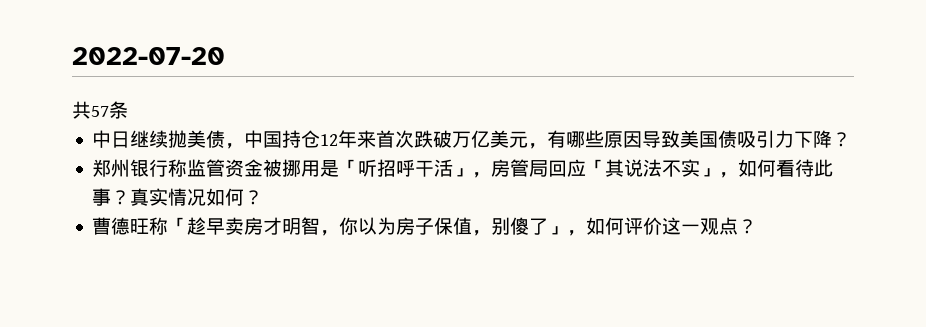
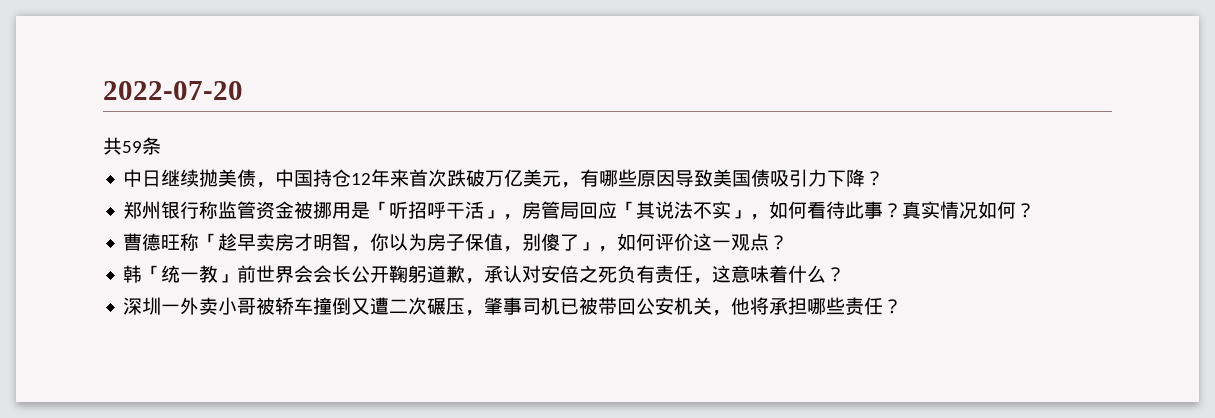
[91,106,109,117] 57 -> [122,141,142,153] 59
(758, 226) none -> [123,265,846,284] [123,297,903,316] // 韩「统一教」前世界会会长公开鞠躬道歉，承认对安倍之死负有责任，这意味着什么？ // 深圳一外卖小哥被轿车撞倒又遭二次碾压，肇事司机已被带回公安机关，他将承担哪些责任？

